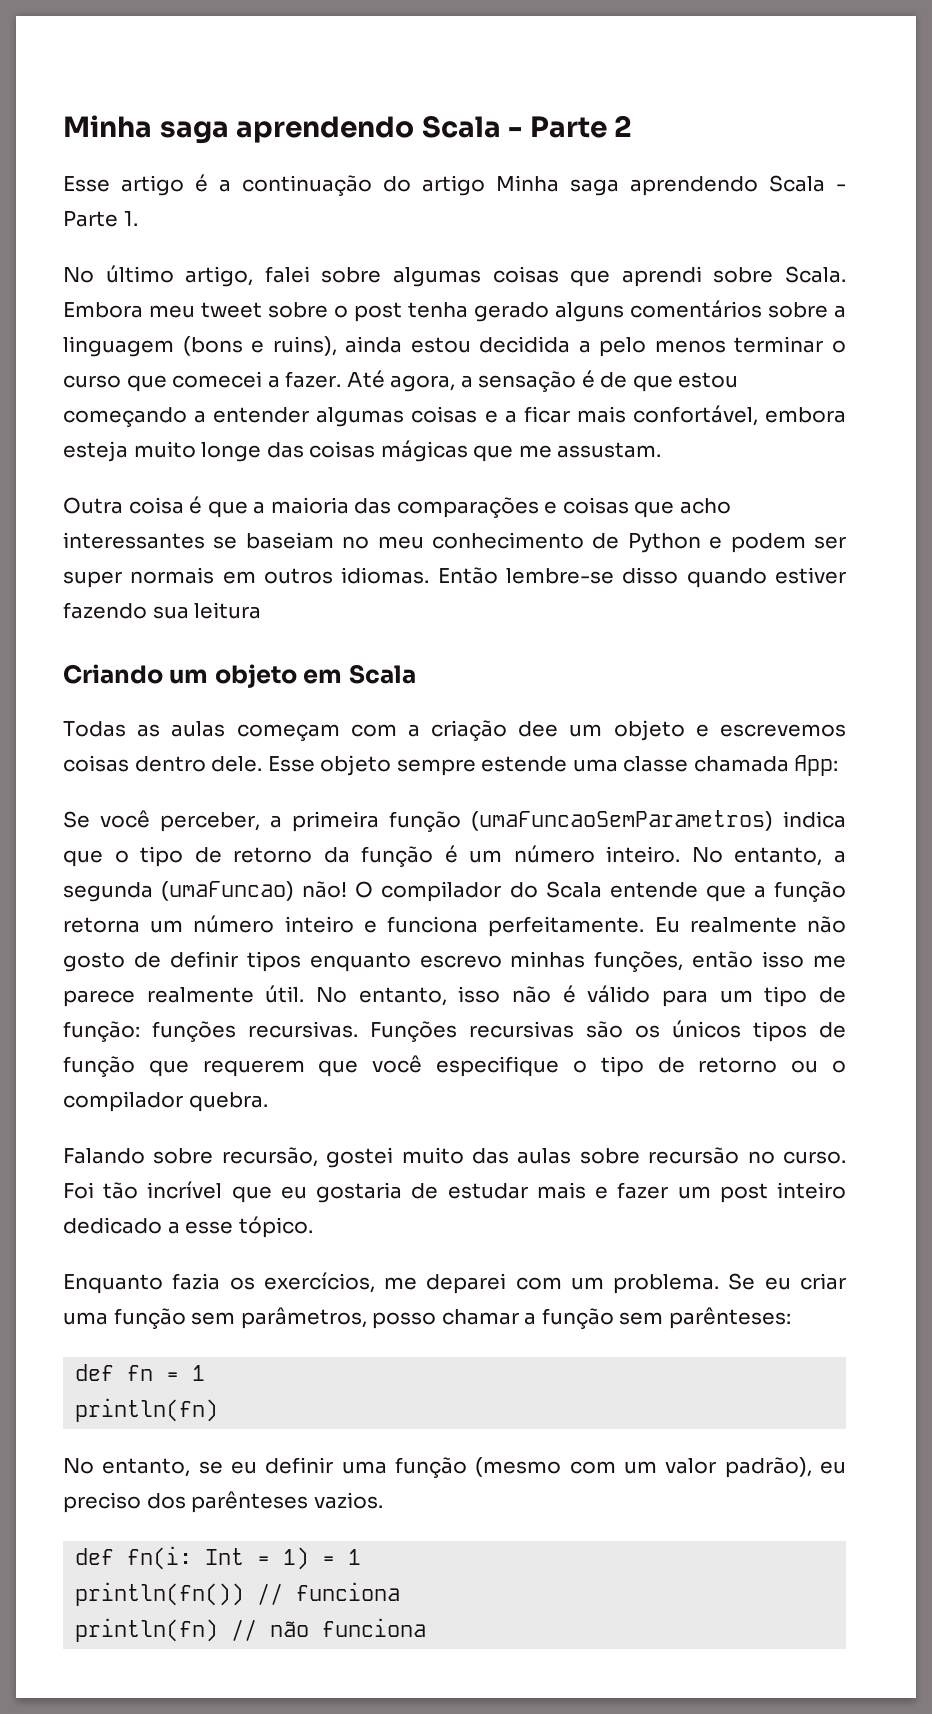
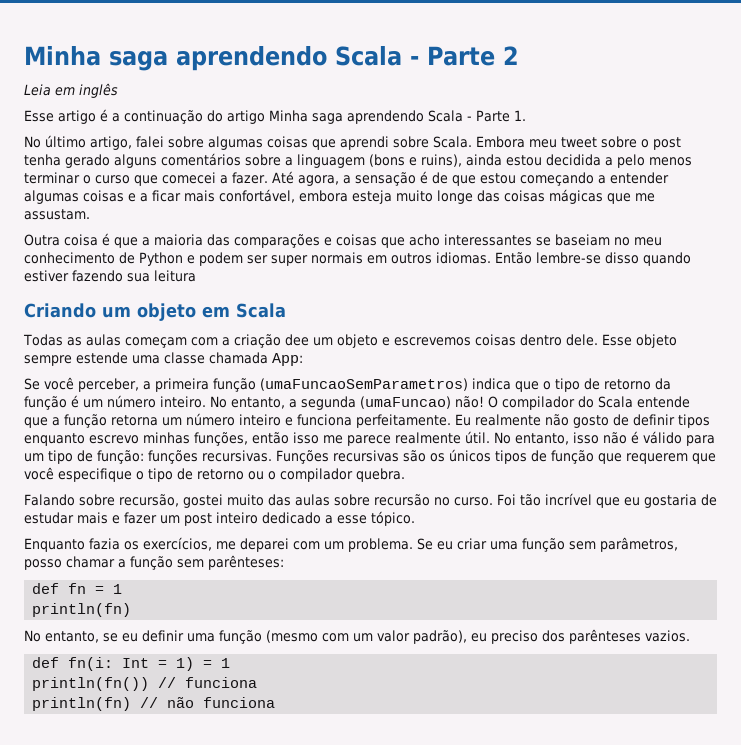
(633, 126) none -> [24,83,118,98] // Leia em inglês

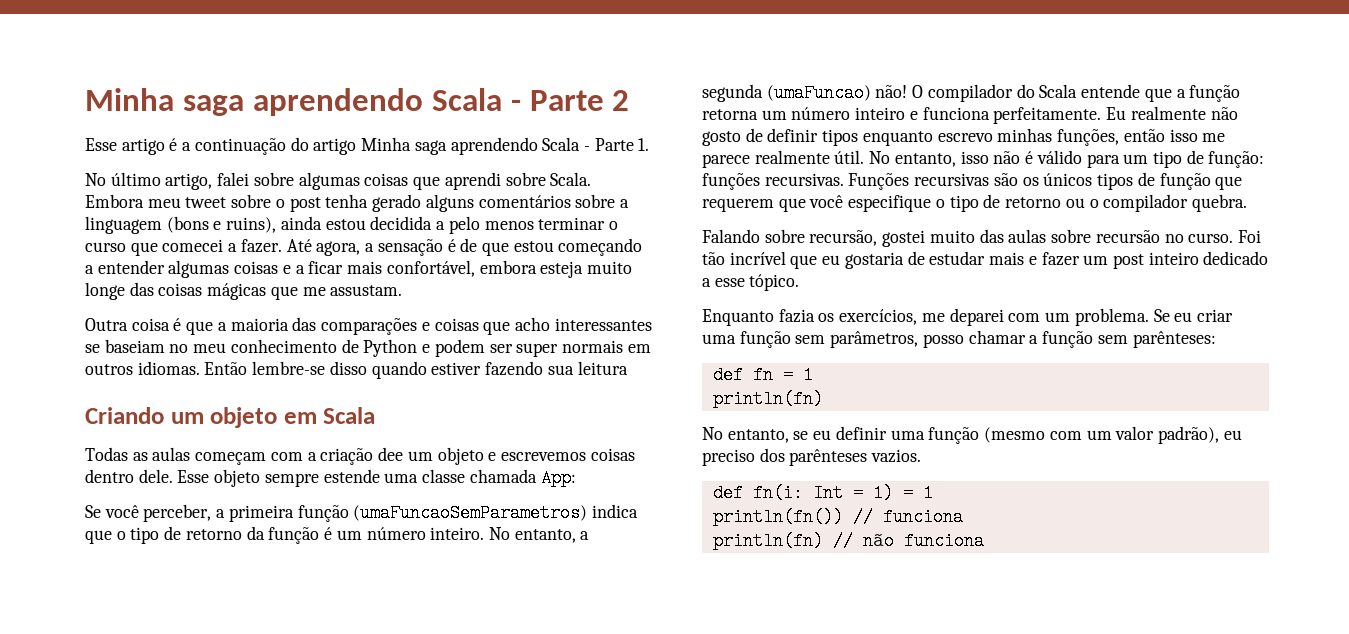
[24,83,118,98] // Leia em inglês -> (630, 100) none

